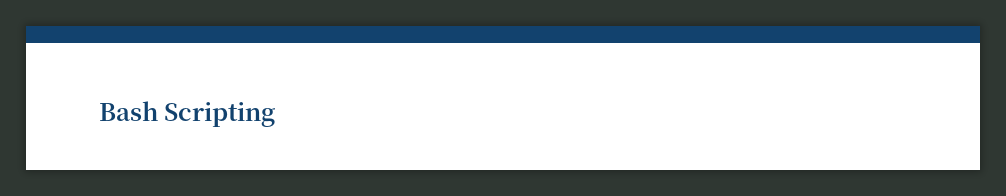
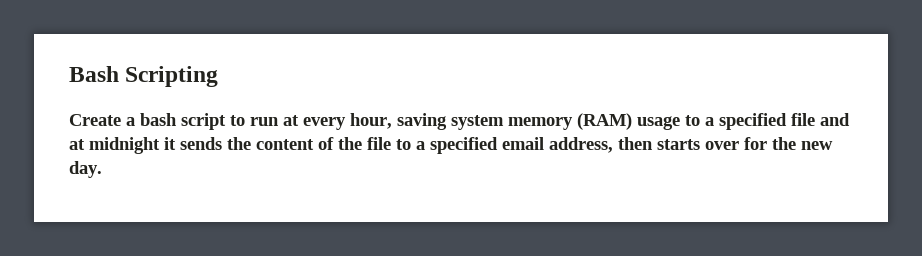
(276, 114) none -> [69,113,850,130] [69,137,833,154] [69,161,102,178] // Create a bash script to run at every hour, saving system memory (RAM) usage to a specified file and at midnight it sends the content of the file to a specified email address, then starts over for the new day.

